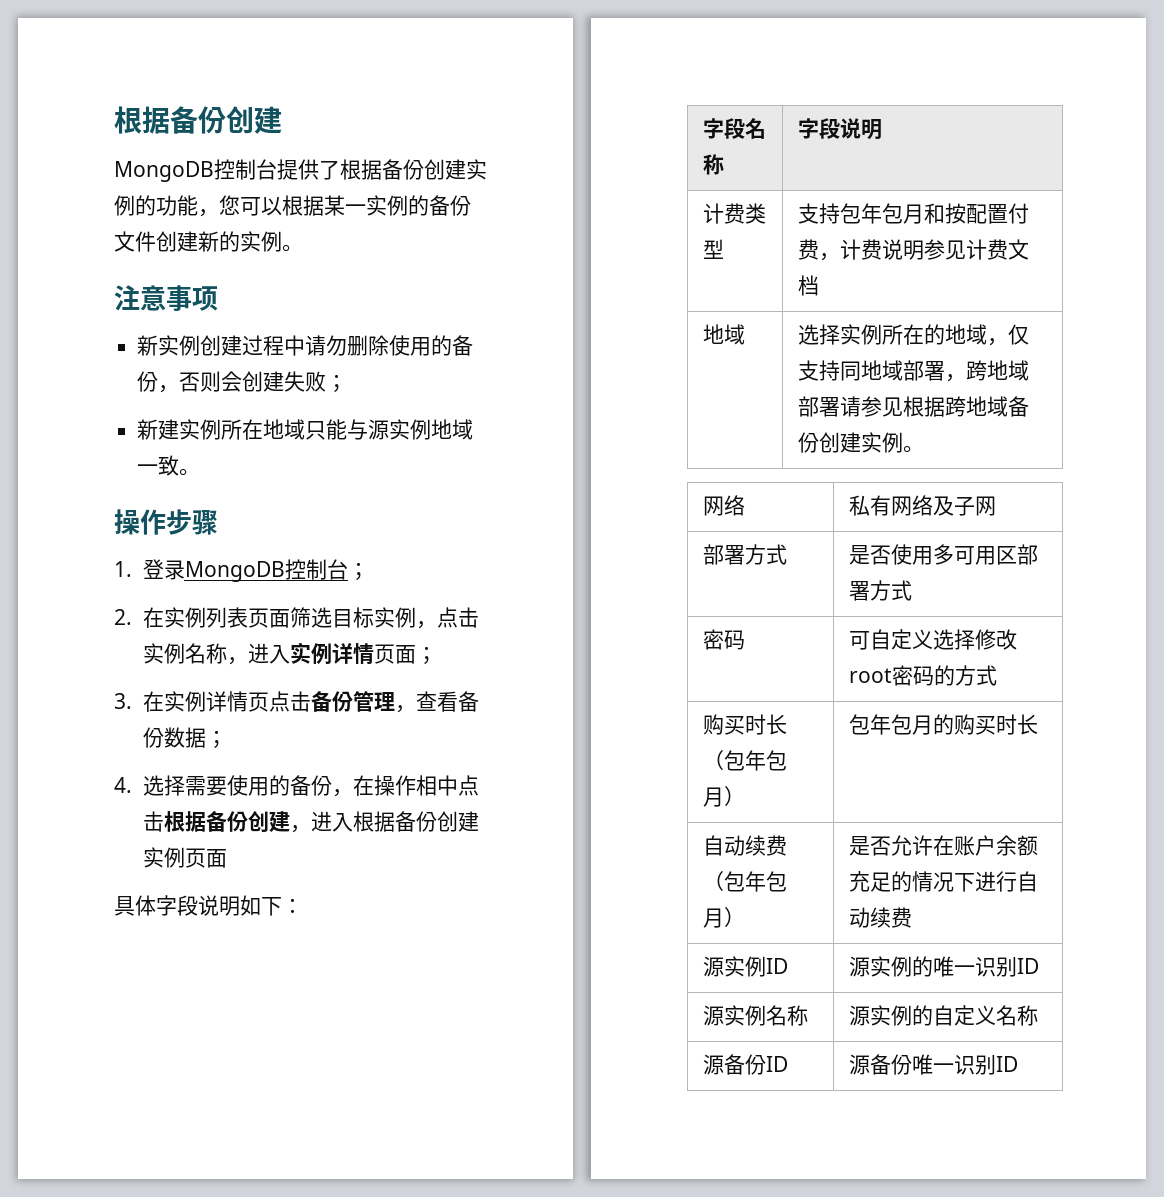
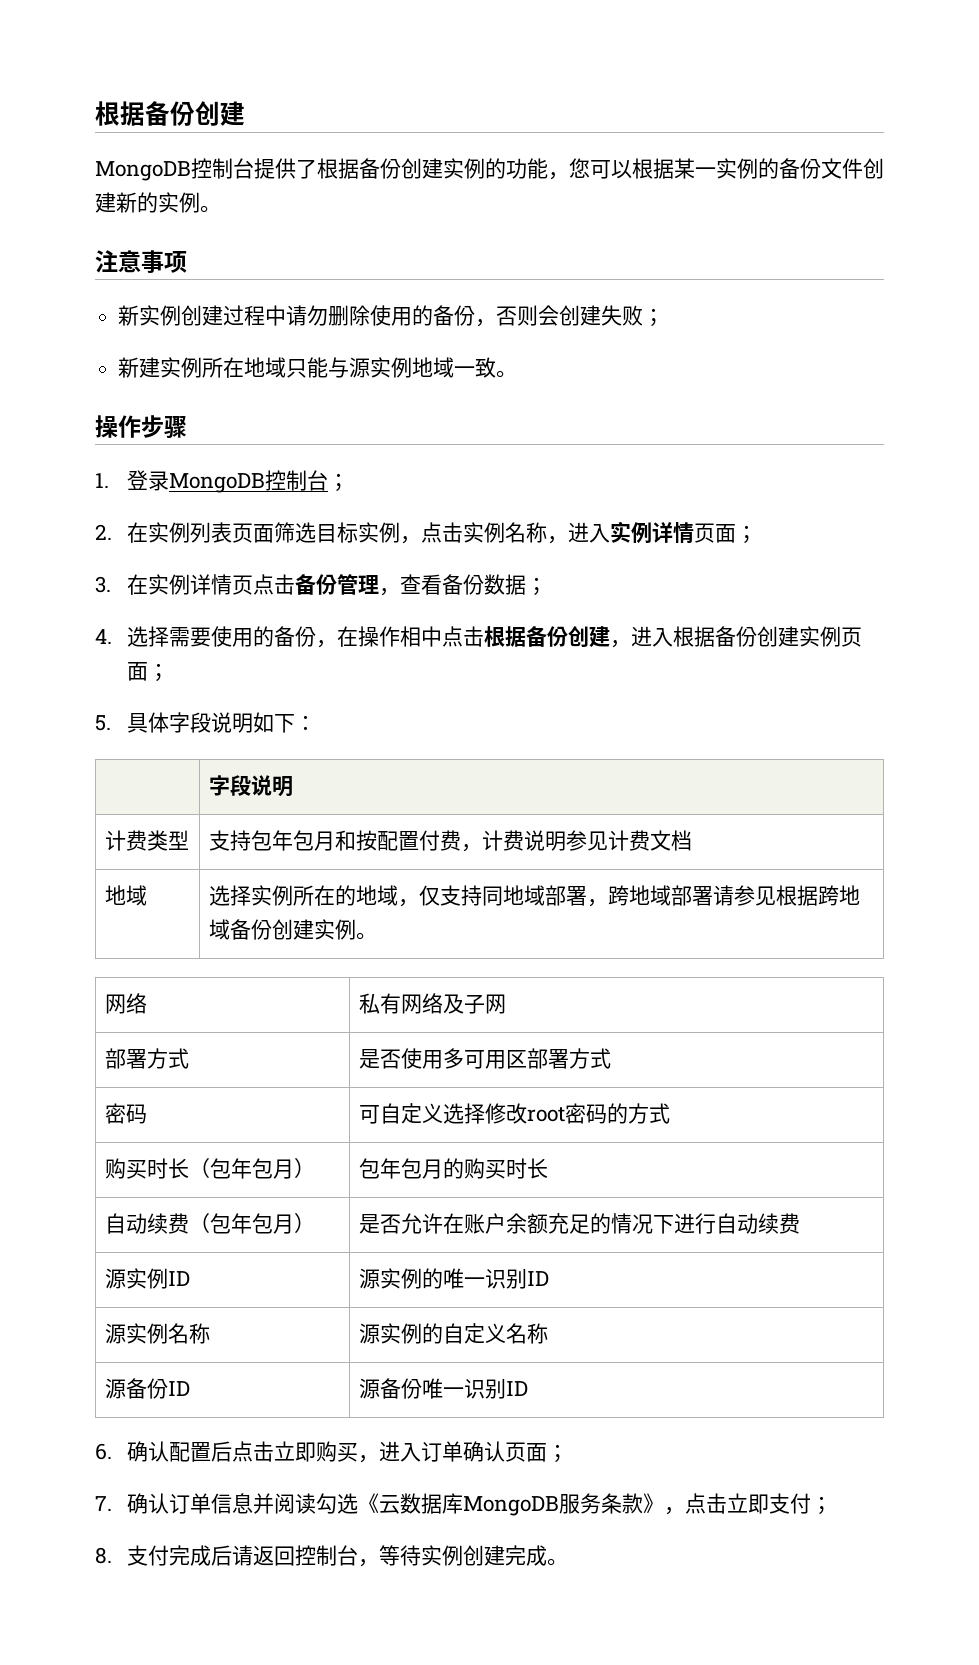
(227, 858) // -> [147,663,169,682] [95,715,111,731] ； // 5.
[703,118,767,139] [703,154,725,175] 字段名称 -> (316, 722) none
(1019, 1064) none -> [95,1441,568,1463] [95,1493,832,1516] [95,1545,568,1567] // 6.确认配置后点击立即购买，进入订单确认页面； // 7.确认订单信息并阅读勾选《云数据库MongoDB服务条款》，点击立即支付； // 8.支付完成后请返回控制台，等待实例创建完成。

